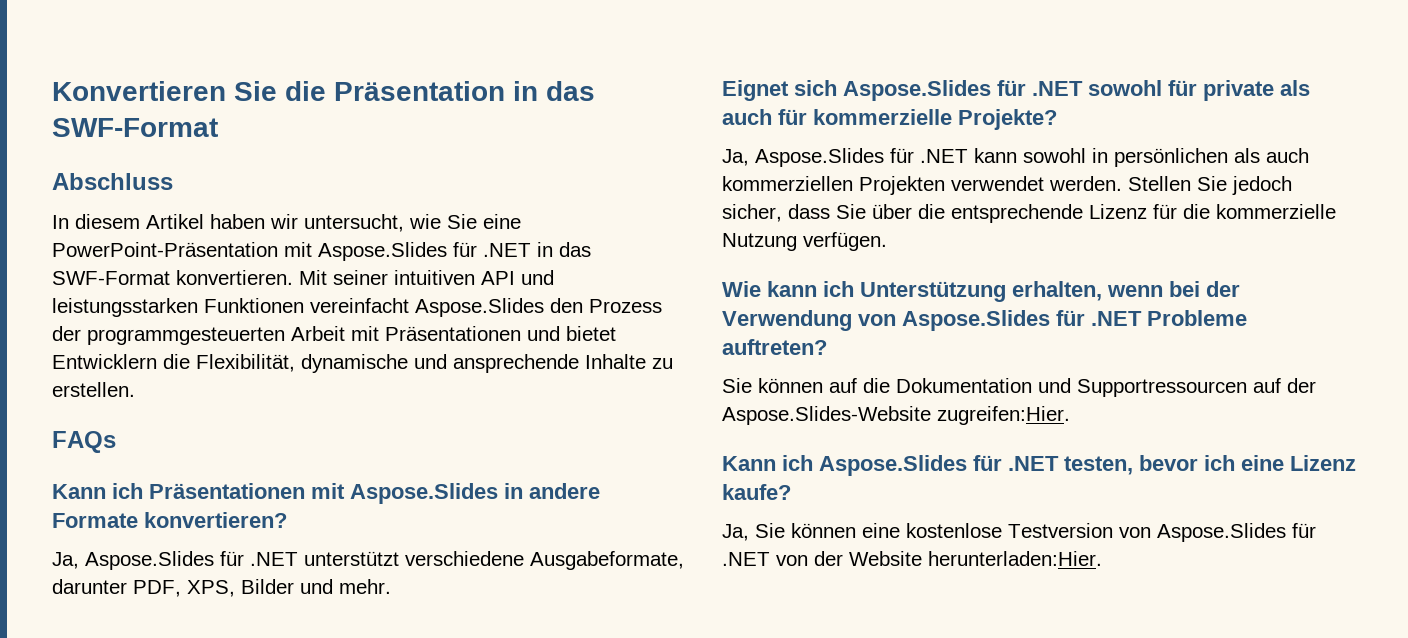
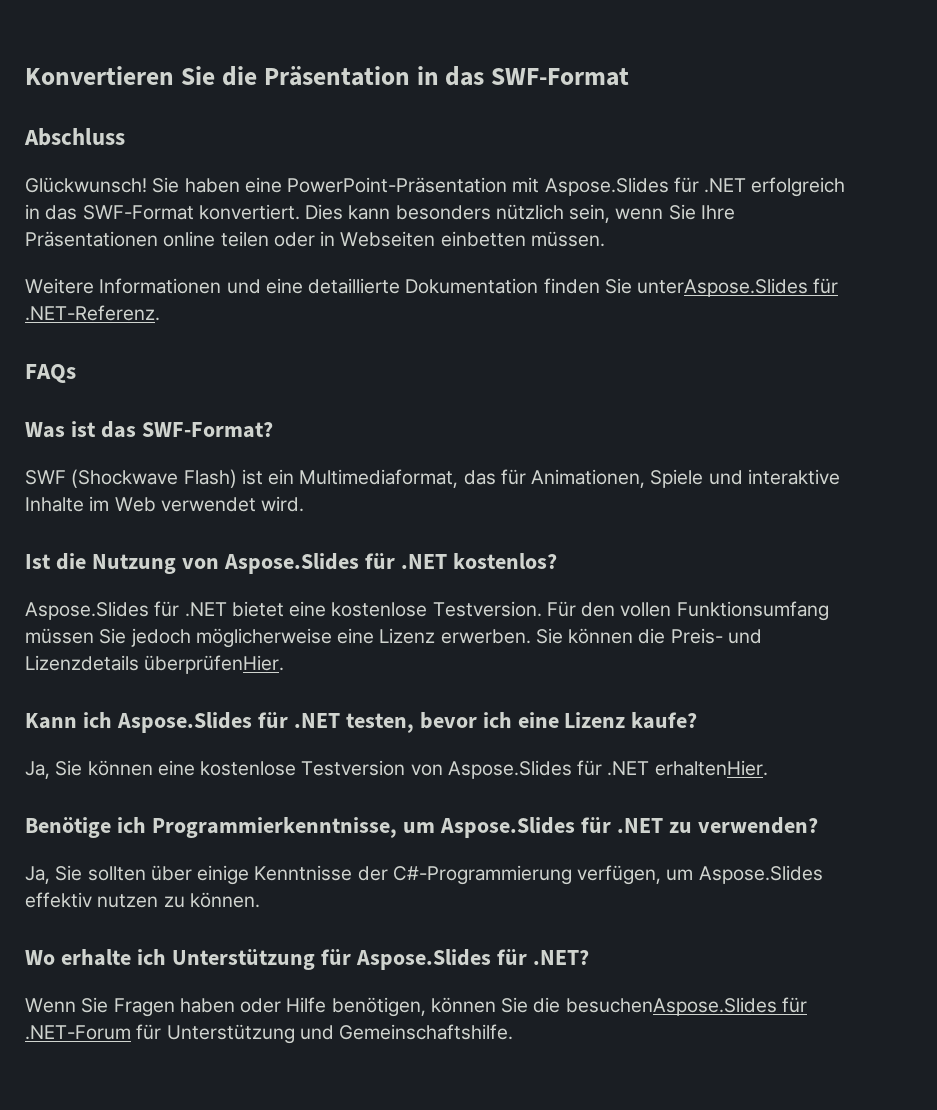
[52,214,477,232] In diesem Artikel haben wir untersucht, wie Sie -> [25,177,240,193] Glückwunsch! Sie haben
[537,242,591,257] [52,270,554,285] [52,298,662,317] [52,326,616,345] [52,354,673,373] [52,382,135,397] [52,431,116,453] [52,483,600,504] [52,512,287,528] [52,551,684,570] [52,579,391,597] [722,80,1310,101] [722,109,1057,130] [722,148,1309,167] [722,176,1292,195] [722,204,1336,223] [722,232,887,251] [722,281,1240,302] [722,310,1247,331] [722,339,827,355] [722,378,1316,397] [722,406,1070,425] in das SWF-Format konvertieren. Mit seiner intuitiven API und leistungsstarken Funktionen vereinfacht Aspose.Slides den Prozess der programmgesteuerten Arbeit mit Präsentationen und bietet Entwicklern die Flexibilität, dynamische und ansprechende Inhalte zu erstellen. // FAQs // Kann ich Präsentationen mit Aspose.Slides in andere Formate konvertieren? // Ja, Aspose.Slides für .NET unterstützt verschiedene Ausgabeformate, darunter PDF, XPS, Bilder und mehr. // Eignet sich Aspose.Slides für .NET sowohl für private als auch für kommerzielle Projekte? // Ja, Aspose.Slides für .NET kann sowohl in persönlichen als auch kommerziellen Projekten verwendet werden. Stellen Sie jedoch sicher, dass Sie über die entsprechende Lizenz für die kommerzielle Nutzung verfügen. // Wie kann ich Unterstützung erhalten, wenn bei der Verwendung von Aspose.Slides für .NET Probleme auftreten? // Sie können auf die Dokumentation und Supportressourcen auf der Aspose.Slides-Website zugreifen:Hier. -> [751,177,846,197] [25,204,735,223] [25,231,605,247] [25,278,839,297] [25,305,160,321] [25,364,76,383] [25,421,273,438] [25,469,840,488] [25,496,305,512] [25,553,557,574] [25,601,829,621] [25,628,762,648] [25,655,285,674] erfolgreich in das SWF-Format konvertiert. Dies kann besonders nützlich sein, wenn Sie Ihre Präsentationen online teilen oder in Webseiten einbetten müssen. // Weitere Informationen und eine detaillierte Dokumentation finden Sie unterAspose.Slides für .NET-Referenz. // FAQs // Was ist das SWF-Format? // SWF (Shockwave Flash) ist ein Multimediaformat, das für Animationen, Spiele und interaktive Inhalte im Web verwendet wird. // Ist die Nutzung von Aspose.Slides für .NET kostenlos? // Aspose.Slides für .NET bietet eine kostenlose Testversion. Für den vollen Funktionsumfang müssen Sie jedoch möglicherweise eine Lizenz erwerben. Sie können die Preis- und Lizenzdetails überprüfenHier.
[776,551,1102,566] von der Website herunterladen:Hier. -> [654,760,768,776] [25,817,818,838] [25,865,823,885] [25,892,260,908] [25,949,589,970] [25,997,807,1017] [25,1024,514,1044] erhaltenHier. // Benötige ich Programmierkenntnisse, um Aspose.Slides für .NET zu verwenden? // Ja, Sie sollten über einige Kenntnisse der C#-Programmierung verfügen, um Aspose.Slides effektiv nutzen zu können. // Wo erhalte ich Unterstützung für Aspose.Slides für .NET? // Wenn Sie Fragen haben oder Hilfe benötigen, können Sie die besuchenAspose.Slides für .NET-Forum für Unterstützung und Gemeinschaftshilfe.

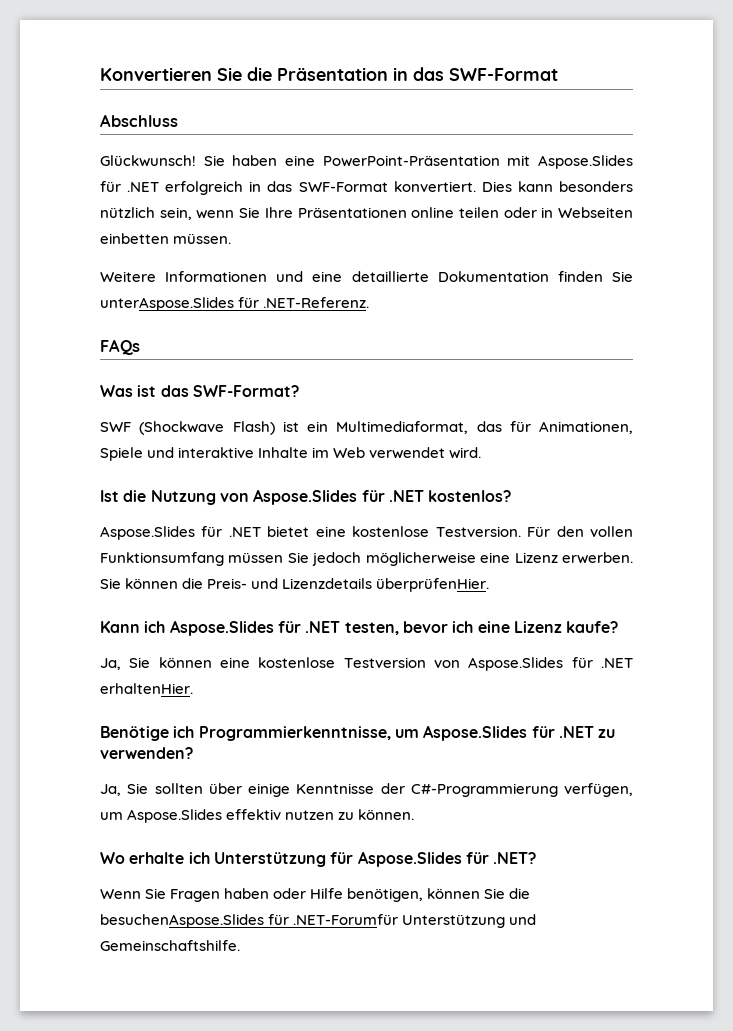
[25,1024,162,1040] .NET-Forum für -> [293,914,399,925] .NET-Forumfür

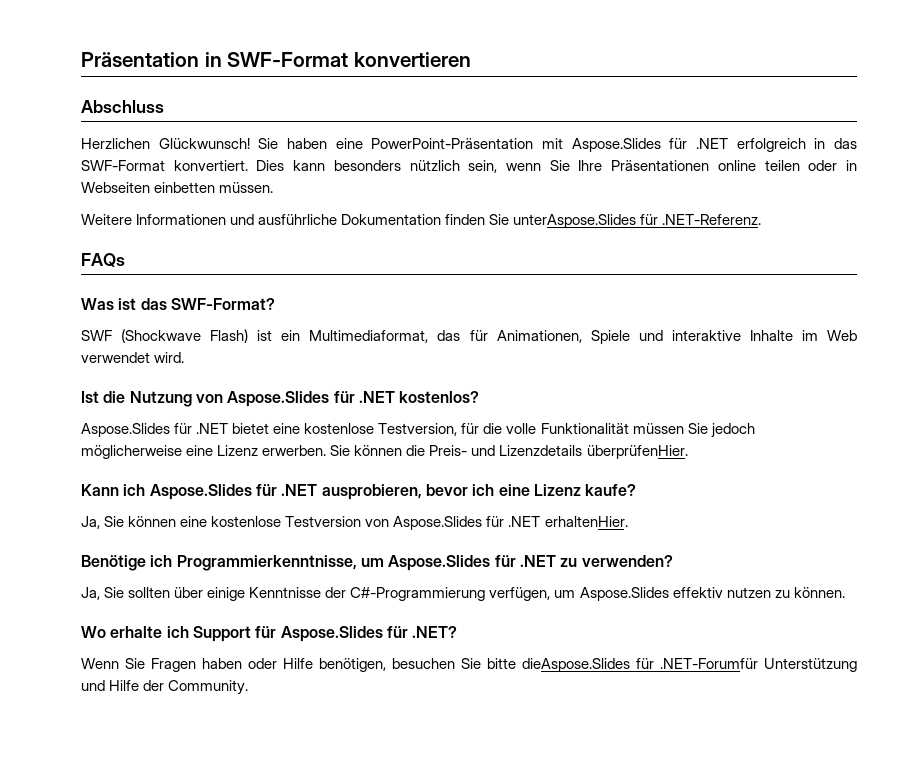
[100,67,272,81] Konvertieren Sie die -> (81, 59) none
[413,67,558,81] das SWF-Format -> [227,52,471,67] SWF-Format konvertieren
(178, 120) none -> [81,138,150,149] Herzlichen
[312,271,429,282] eine detaillierte -> [258,214,338,225] ausführliche
[435,526,634,537] [100,552,224,566] Testversion. Für den vollen Funktionsumfang -> [378,423,629,436] Testversion, für die volle Funktionalität
[344,622,399,635] testen, -> [321,484,422,500] ausprobieren,
[213,852,326,867] Unterstützung -> [192,626,251,642] Support
[427,888,531,899] [100,914,264,928] können Sie die besuchenAspose.Slides -> [392,658,630,672] besuchen Sie bitte dieAspose.Slides
[100,940,240,951] Gemeinschaftshilfe. -> [109,680,249,695] Hilfe der Community.

